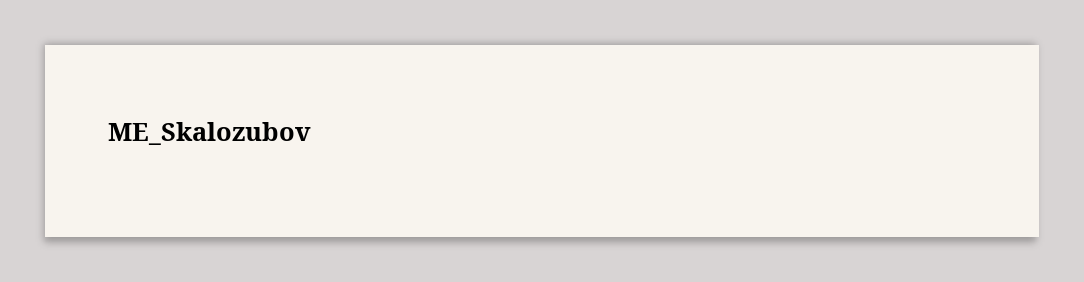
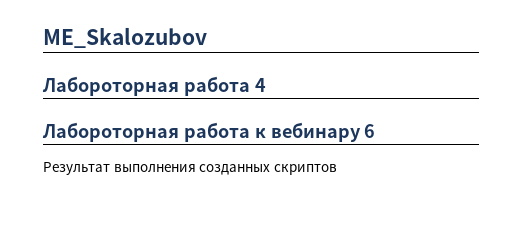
(311, 133) none -> [42,76,266,96] [42,122,376,142] [43,162,337,175] // Лабороторная работа 4 // Лабороторная работа к вебинару 6 // Результат выполнения созданных скриптов

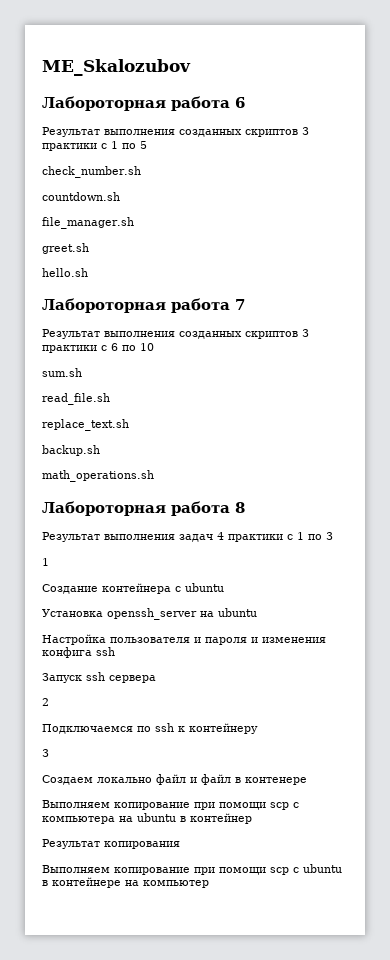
[254,78,266,92] [42,122,361,142] 4 // Лабороторная работа к вебинару -> (230, 103) none
(337, 169) none -> [302,127,309,135] [42,141,147,151] [42,166,141,178] [42,192,120,201] [42,217,134,229] [42,243,89,254] [42,268,88,277] [42,298,245,313] [42,329,309,339] [42,343,154,353] [42,368,82,377] [42,393,110,405] [42,419,129,431] [42,445,100,456] [42,470,154,482] [42,501,245,516] [42,532,333,542] [42,558,49,566] [42,583,224,594] [42,608,257,620] [42,634,326,645] [42,647,115,658] [42,672,156,683] [42,698,49,706] [42,723,258,734] [42,749,49,757] [42,774,307,785] [42,800,299,810] [42,813,252,824] [42,839,180,849] [42,864,342,875] [42,877,209,888] 3 практики c 1 по 5 // check_number.sh // countdown.sh // file_manager.sh // greet.sh // hello.sh // Лабороторная работа 7 // Результат выполнения созданных скриптов 3 практики c 6 по 10 // sum.sh // read_file.sh // replace_text.sh // backup.sh // math_operations.sh // Лабороторная работа 8 // Результат выполнения задач 4 практики c 1 по 3 // 1 // Создание контейнера с ubuntu // Установка openssh_server на ubuntu // Настройка пользователя и пароля и изменения конфига ssh // Запуск ssh сервера // 2 // Подключаемся по ssh к контейнеру // 3 // Создаем локально файл и файл в контенере // Выполняем копирование при помощи scp с компьютера на ubuntu в контейнер // Результат копирования // Выполняем копирование при помощи scp с ubuntu в контейнере на компьютер

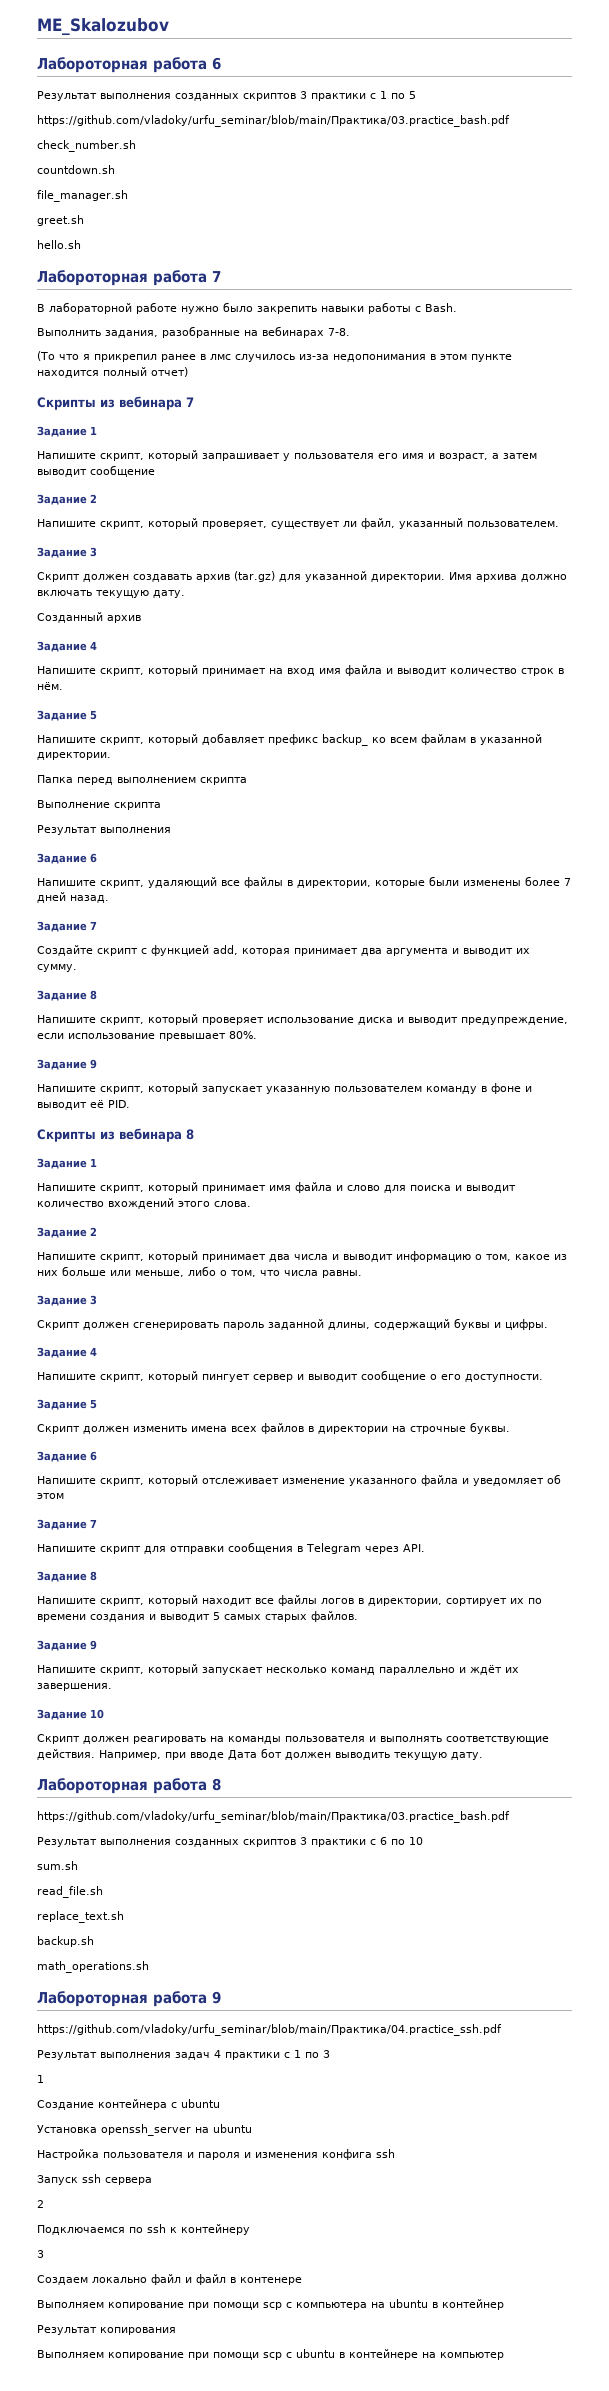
(147, 145) none -> [37,115,510,127] // https://github.com/vladoky/urfu_seminar/blob/main/Практика/03.practice_bash.pdf
(245, 304) none -> [37,302,457,314] [37,326,350,338] [37,351,512,362] [37,367,188,378] [37,396,194,410] [37,426,97,437] [37,450,537,461] [37,465,155,477] [37,494,97,505] [37,518,559,529] [37,547,97,558] [37,571,567,582] [37,590,185,598] [37,612,141,623] [37,641,97,652] [37,665,564,676] [37,682,63,690] [37,710,97,721] [37,733,542,746] [37,752,111,760] [37,775,247,785] [37,800,161,810] [37,825,171,835] [37,853,97,864] [37,876,571,888] [37,892,109,903] [37,921,97,932] [37,945,530,956] [37,964,77,972] [37,990,97,1001] [37,1014,568,1025] [37,1031,257,1041] [37,1059,97,1070] [37,1083,532,1094] [37,1100,130,1110] [37,1128,194,1142] [37,1158,97,1169] [37,1182,516,1193] [37,1198,251,1209] [37,1227,97,1238] [37,1251,567,1262] [37,1266,362,1278] [37,1295,97,1306] [37,1318,548,1330] [37,1347,97,1358] [37,1370,543,1382] [37,1399,97,1410] [37,1422,510,1434] [37,1451,97,1462] [37,1474,561,1486] [37,1493,64,1499] [37,1519,97,1530] [37,1542,425,1554] [37,1571,97,1582] [37,1595,542,1606] [37,1611,358,1622] [37,1640,97,1651] [37,1664,519,1675] [37,1683,112,1691] [37,1709,104,1720] [37,1734,549,1744] [37,1748,483,1760] [37,1778,221,1794] [37,1811,510,1823] // В лабораторной работе нужно было закрепить навыки работы с Bash. // Выполнить задания, разобранные на вебинарах 7-8. // (То что я прикрепил ранее в лмс случилось из-за недопонимания в этом пункте находится полный отчет) // Скрипты из вебинара 7 // Задание 1 // Напишите скрипт, который запрашивает у пользователя его имя и возраст, а затем выводит сообщение // Задание 2 // Напишите скрипт, который проверяет, существует ли файл, указанный пользователем. // Задание 3 // Скрипт должен создавать архив (tar.gz) для указанной директории. Имя архива должно включать текущую дату. // Созданный архив // Задание 4 // Напишите скрипт, который принимает на вход имя файла и выводит количество строк в нём. // Задание 5 // Напишите скрипт, который добавляет префикс backup_ ко всем файлам в указанной директории. // Папка перед выполнением скрипта // Выполнение скрипта // Результат выполнения // Задание 6 // Напишите скрипт, удаляющий все файлы в директории, которые были изменены более 7 дней назад. // Задание 7 // Создайте скрипт с функцией add, которая принимает два аргумента и выводит их сумму. // Задание 8 // Напишите скрипт, который проверяет использование диска и выводит предупреждение, если использование превышает 80%. // Задание 9 // Напишите скрипт, который запускает указанную пользователем команду в фоне и выводит её PID. // Скрипты из вебинара 8 // Задание 1 // Напишите скрипт, который принимает имя файла и слово для поиска и выводит количество вхождений этого слова. // Задание 2 // Напишите скрипт, который принимает два числа и выводит информацию о том, какое из них больше или меньше, либо о том, что числа равны. // Задание 3 // Скрипт должен сгенерировать пароль заданной длины, содержащий буквы и цифры. // Задание 4 // Напишите скрипт, который пингует сервер и выводит сообщение о его доступности. // Задание 5 // Скрипт должен изменить имена всех файлов в директории на строчные буквы. // Задание 6 // Напишите скрипт, который отслеживает изменение указанного файла и уведомляет об этом // Задание 7 // Напишите скрипт для отправки сообщения в Telegram через API. // Задание 8 // Напишите скрипт, который находит все файлы логов в директории, сортирует их по времени создания и выводит 5 самых старых файлов. // Задание 9 // Напишите скрипт, который запускает несколько команд параллельно и ждёт их завершения. // Задание 10 // Скрипт должен реагировать на команды пользователя и выполнять соответствующие действия. Например, при вводе Дата бот должен выводить текущую дату. // Лабороторная работа 8 // https://github.com/vladoky/urfu_seminar/blob/main/Практика/03.practice_bash.pdf
[235,502,245,513] 8 -> [212,1991,221,2004] [37,2024,502,2036] 9 // https://github.com/vladoky/urfu_seminar/blob/main/Практика/04.practice_ssh.pdf

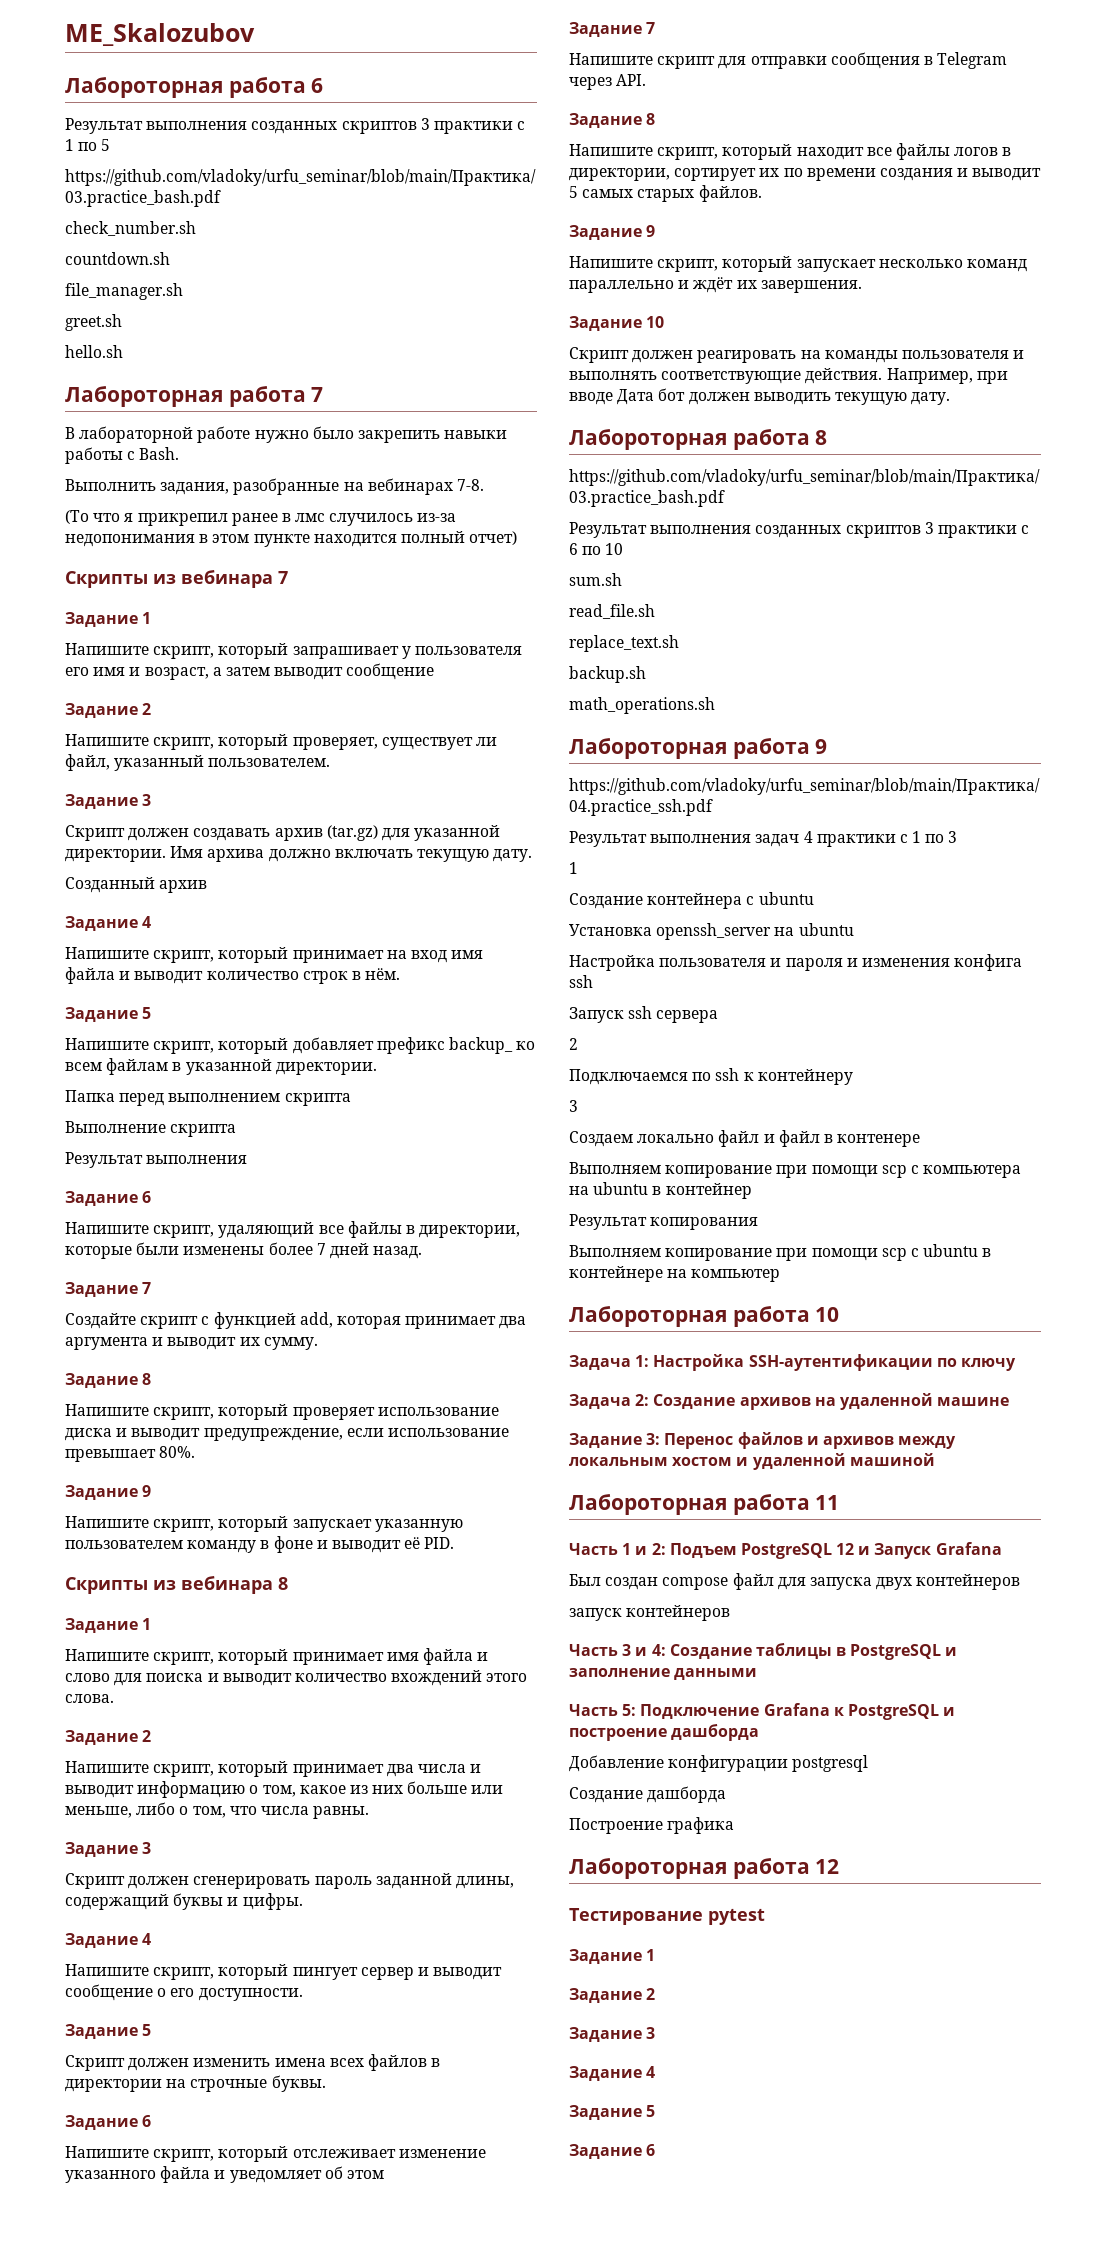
(504, 2356) none -> [569,1306,840,1327] [569,1354,1016,1371] [569,1393,1010,1410] [569,1432,957,1449] [569,1453,935,1470] [569,1494,840,1515] [569,1542,1002,1559] [569,1573,1021,1590] [569,1605,731,1621] [569,1643,958,1660] [569,1668,758,1680] [569,1703,956,1720] [569,1724,760,1741] [569,1755,869,1772] [569,1786,727,1803] [569,1817,735,1834] [569,1858,840,1879] [569,1908,765,1925] [569,1949,656,1964] [569,1988,656,2003] [569,2027,656,2042] [569,2066,656,2081] [569,2105,656,2120] [569,2144,656,2159] // Лабороторная работа 10 // Задача 1: Настройка SSH-аутентификации по ключу // Задача 2: Создание архивов на удаленной машине // Задание 3: Перенос файлов и архивов между локальным хостом и удаленной машиной // Лабороторная работа 11 // Часть 1 и 2: Подъем PostgreSQL 12 и Запуск Grafana // Был создан compose файл для запуска двух контейнеров // запуск контейнеров // Часть 3 и 4: Создание таблицы в PostgreSQL и заполнение данными // Часть 5: Подключение Grafana к PostgreSQL и построение дашборда // Добавление конфигурации postgresql // Создание дашборда // Построение графика // Лабороторная работа 12 // Тестирование pytest // Задание 1 // Задание 2 // Задание 3 // Задание 4 // Задание 5 // Задание 6

